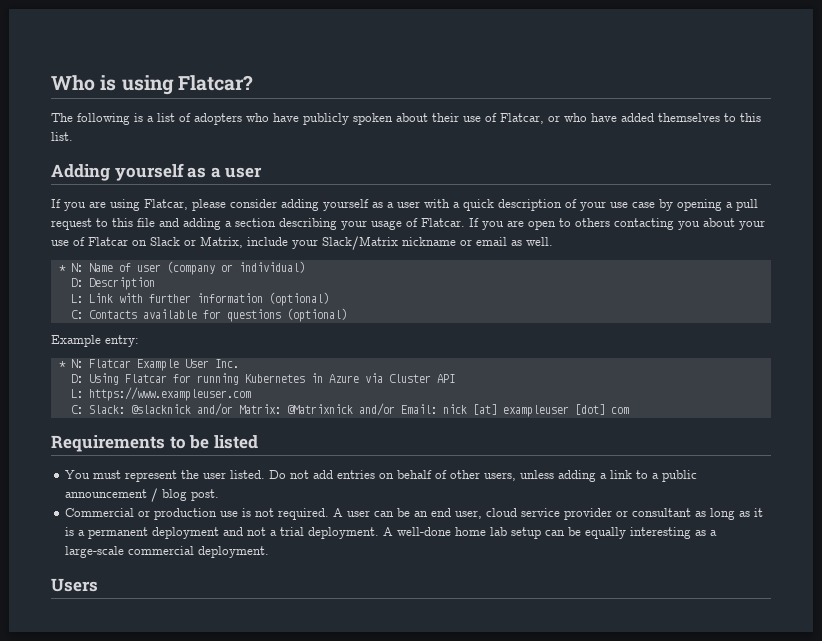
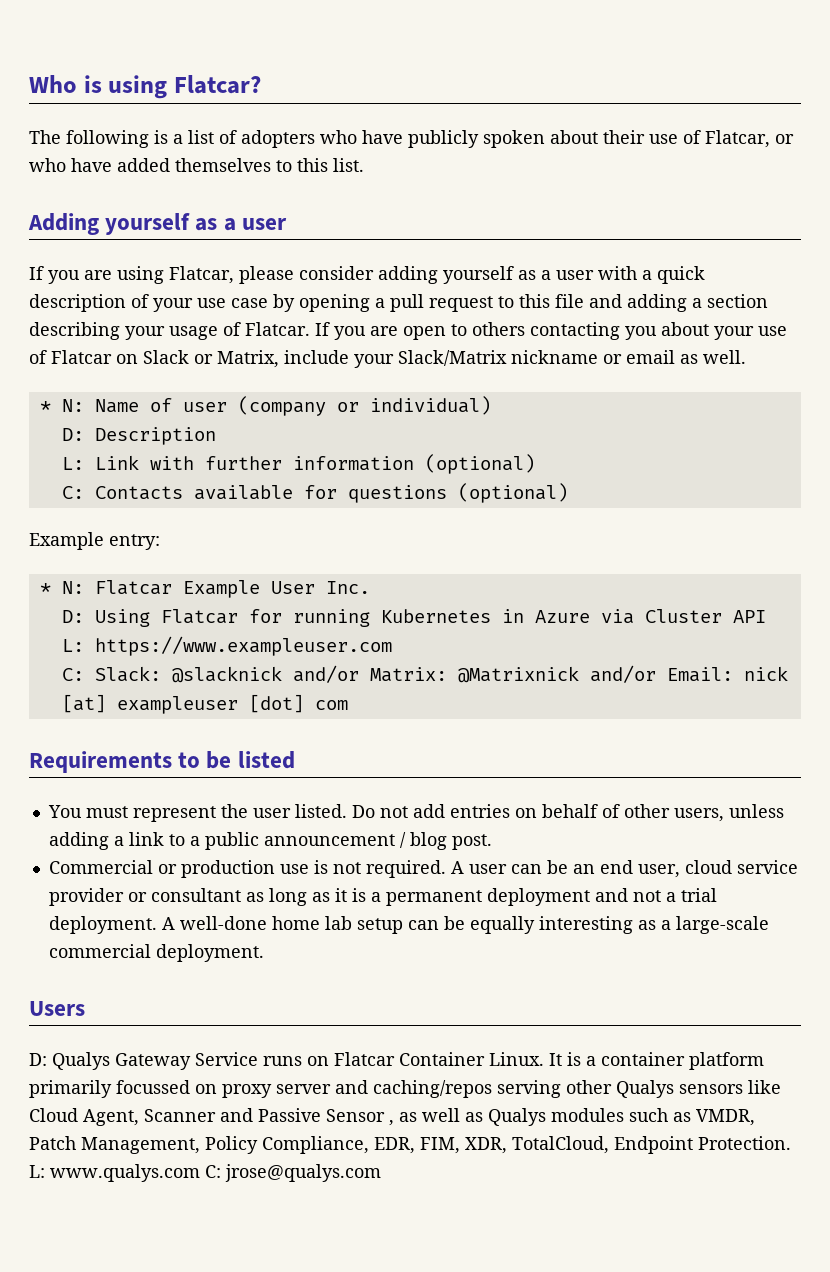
(98, 585) none -> [29,1052,764,1070] [29,1080,781,1098] [29,1108,755,1126] [29,1136,791,1154] [29,1164,381,1182] // D: Qualys Gateway Service runs on Flatcar Container Linux. It is a container platform primarily focussed on proxy server and caching/repos serving other Qualys sensors like Cloud Agent, Scanner and Passive Sensor , as well as Qualys modules such as VMDR, Patch Management, Policy Compliance, EDR, FIM, XDR, TotalCloud, Endpoint Protection. L: www.qualys.com C: jrose@qualys.com

